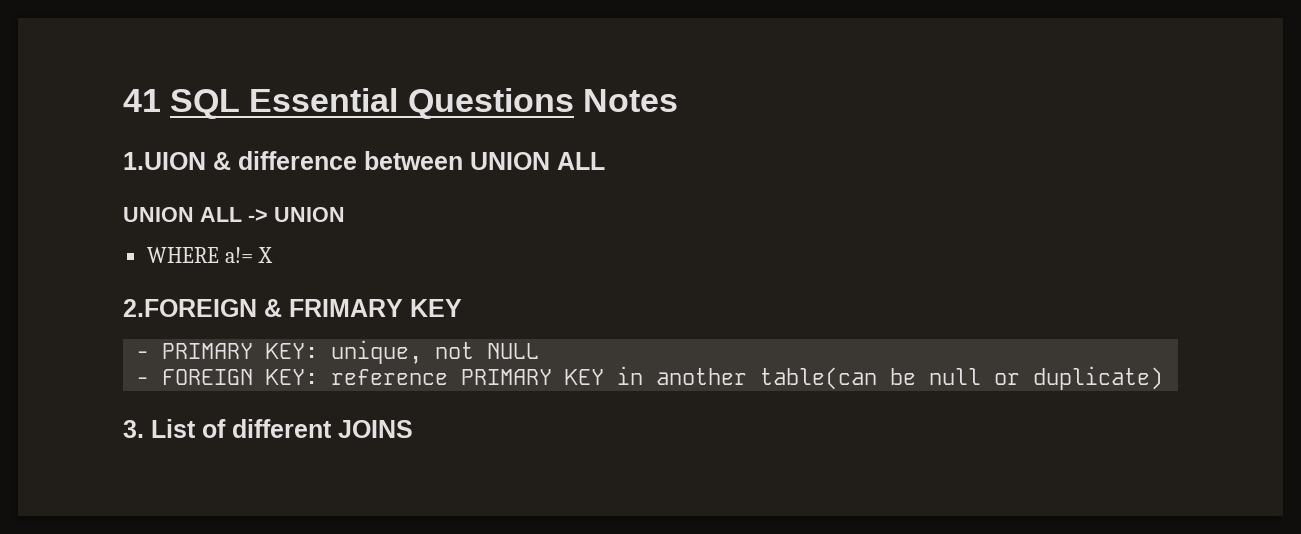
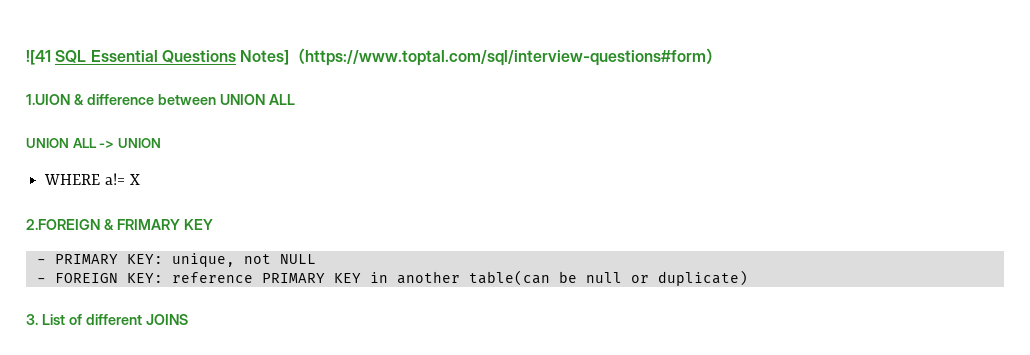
[123,89,161,112] 41 -> [26,50,51,65] ![41
[582,89,678,112] Notes -> [240,48,723,66] Notes]（https://www.toptal.com/sql/interview-questions#form）

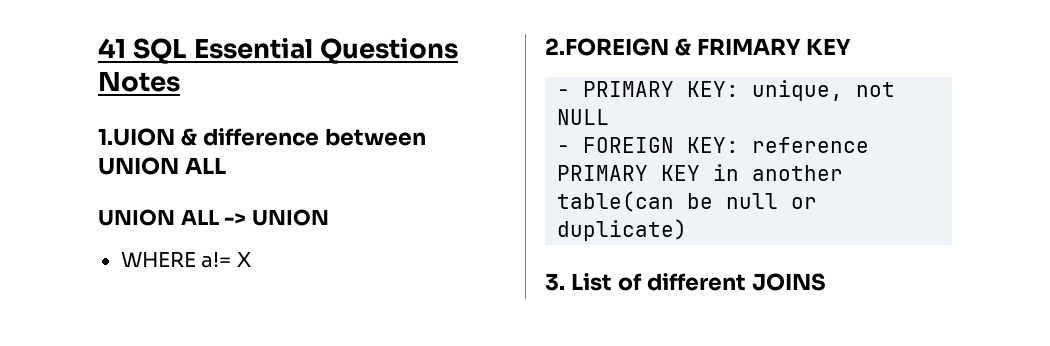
[26,50,51,65] ![41 -> [98,38,126,58] 41
[240,48,723,66] Notes]（https://www.toptal.com/sql/interview-questions#form） -> [98,72,180,92] Notes

